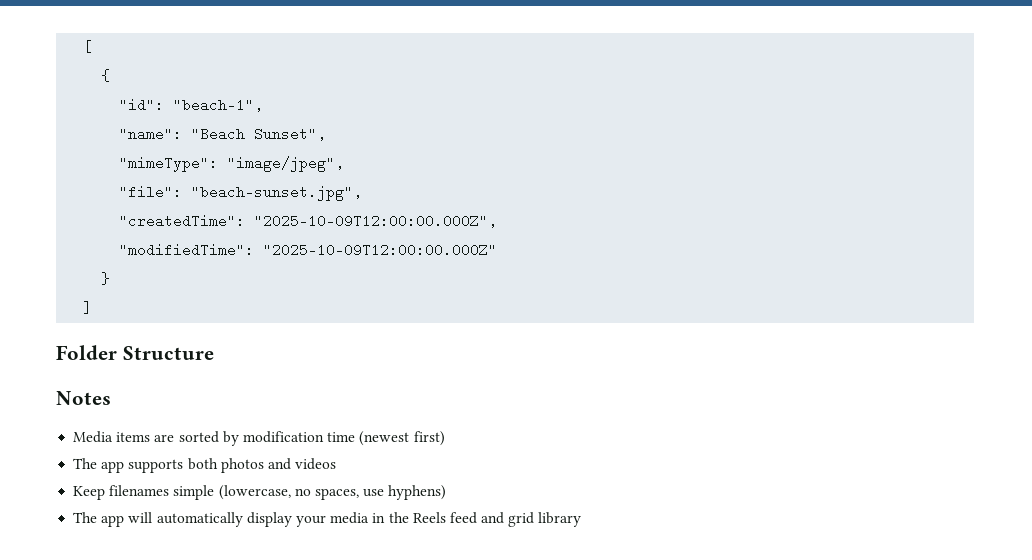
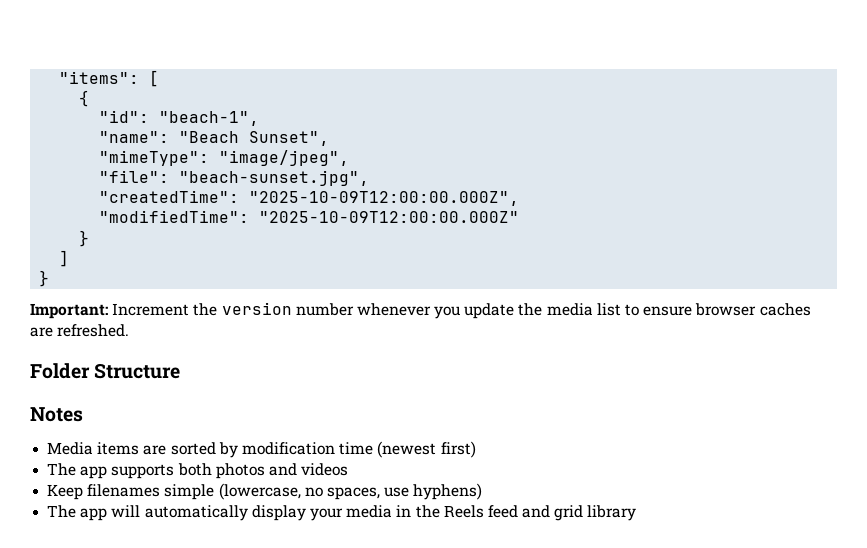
(83, 47) none -> [59,71,140,84] "items":
(93, 308) none -> [39,270,50,287] [30,302,811,319] [30,324,130,337] // } // Important: Increment the version number whenever you update the media list to ensure browser caches are refreshed.

